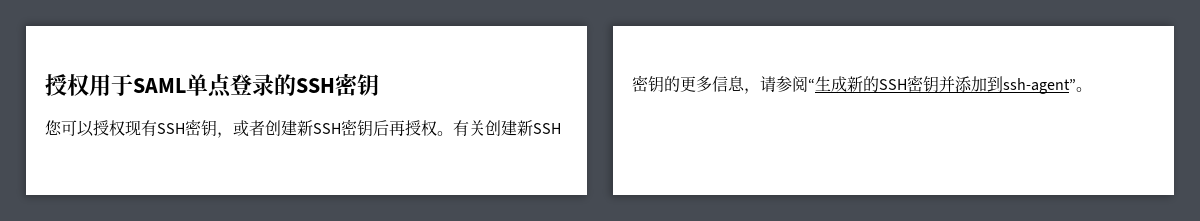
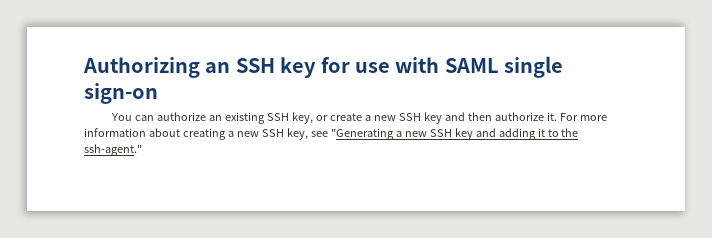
[45,73,379,98] [45,119,561,138] [632,75,1092,94] 授权用于SAML单点登录的SSH密钥 // 您可以授权现有SSH密钥，或者创建新SSH密钥后再授权。有关创建新SSH密钥的更多信息，请参阅“生成新的SSH密钥并添加到ssh-agent”。 -> [83,56,564,78] [84,83,158,104] [111,112,607,124] [84,128,579,140] [84,144,142,156] Authorizing an SSH key for use with SAML single sign-on // You can authorize an existing SSH key, or create a new SSH key and then authorize it. For more information about creating a new SSH key, see "Generating a new SSH key and adding it to the ssh-agent."

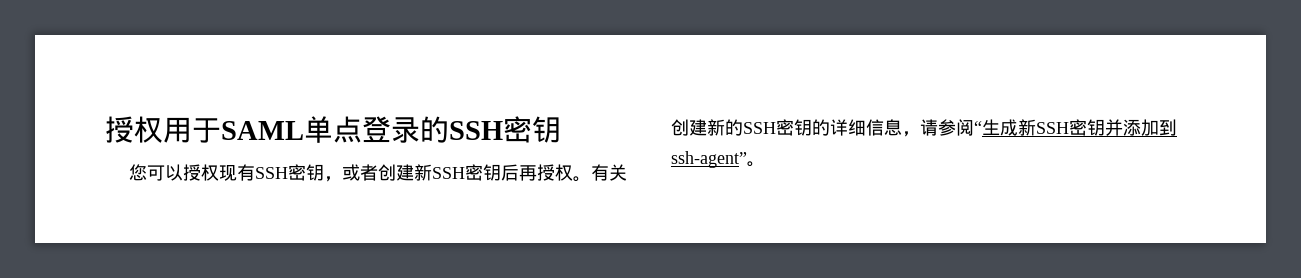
[83,56,564,78] [84,83,158,104] [111,112,607,124] [84,128,579,140] [84,144,142,156] Authorizing an SSH key for use with SAML single sign-on // You can authorize an existing SSH key, or create a new SSH key and then authorize it. For more information about creating a new SSH key, see "Generating a new SSH key and adding it to the ssh-agent." -> [105,116,561,143] [128,164,627,182] [671,119,1177,137] [671,151,765,168] 授权用于SAML单点登录的SSH密钥 // 您可以授权现有SSH密钥，或者创建新SSH密钥后再授权。有关创建新的SSH密钥的详细信息，请参阅“生成新SSH密钥并添加到ssh-agent”。

